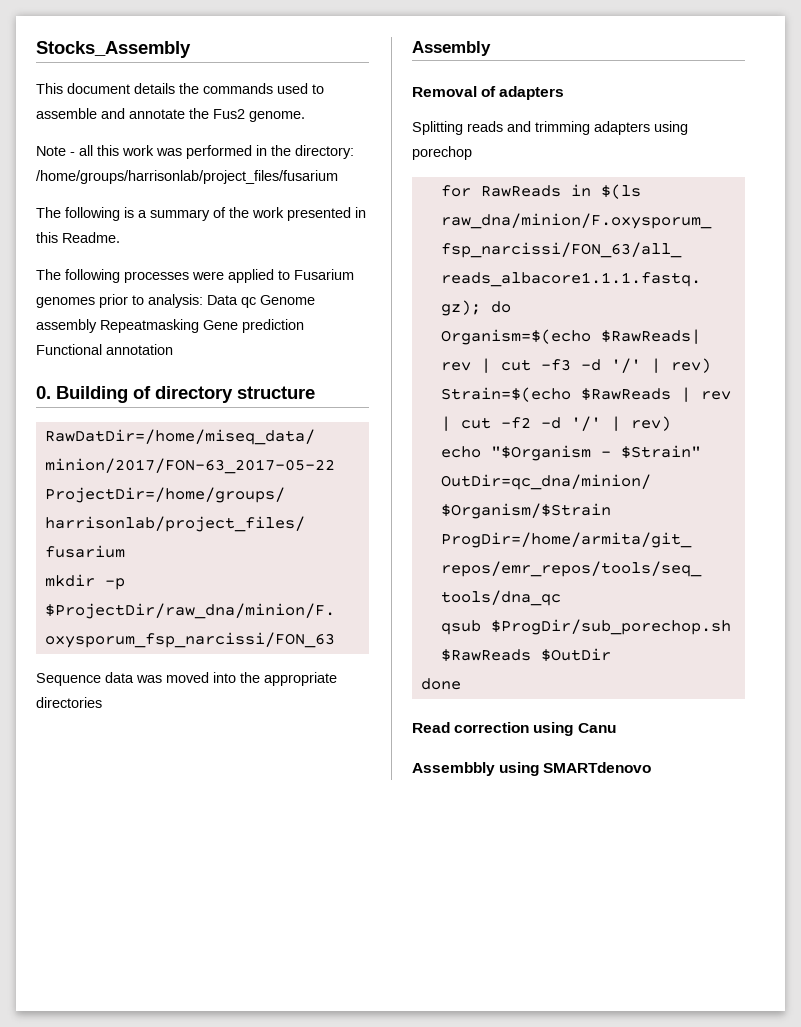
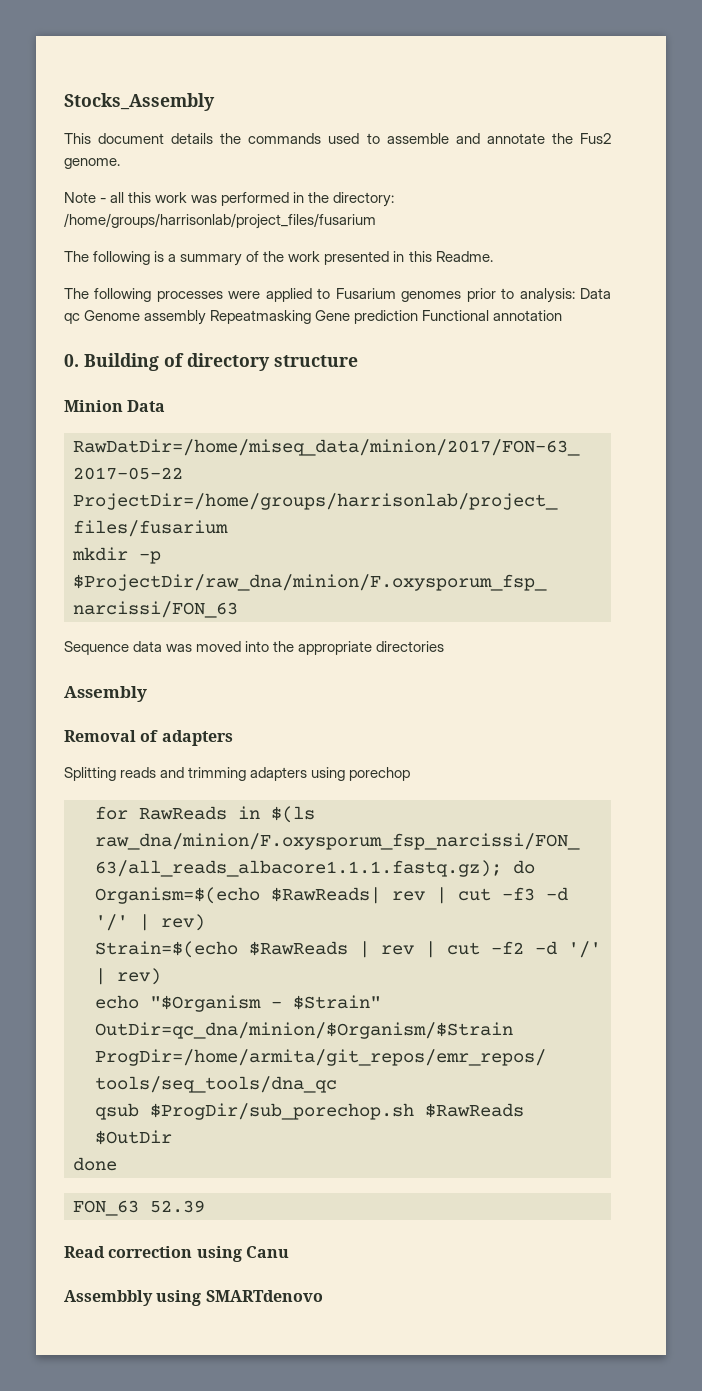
(315, 392) none -> [64,400,166,412] // Minion Data
(461, 684) none -> [73,1200,205,1216] // FON_63 52.39

